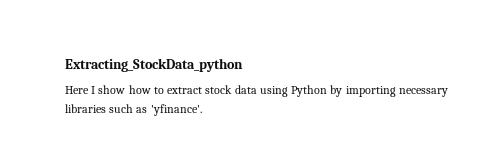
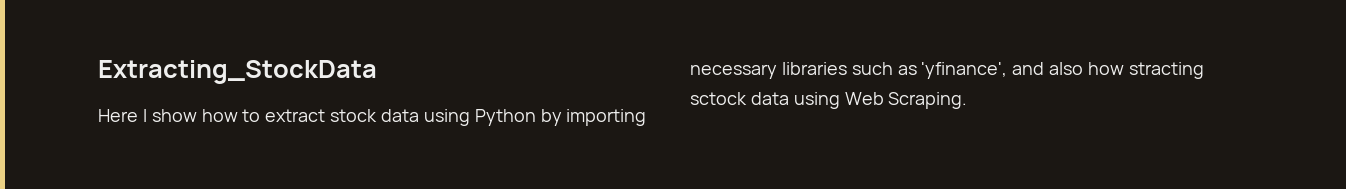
[65,58,243,72] Extracting_StockData_python -> [98,60,377,84] Extracting_StockData
[150,104,202,116] 'yfinance'. -> [921,62,1204,79] [690,92,968,109] 'yfinance', and also how stracting sctock data using Web Scraping.

